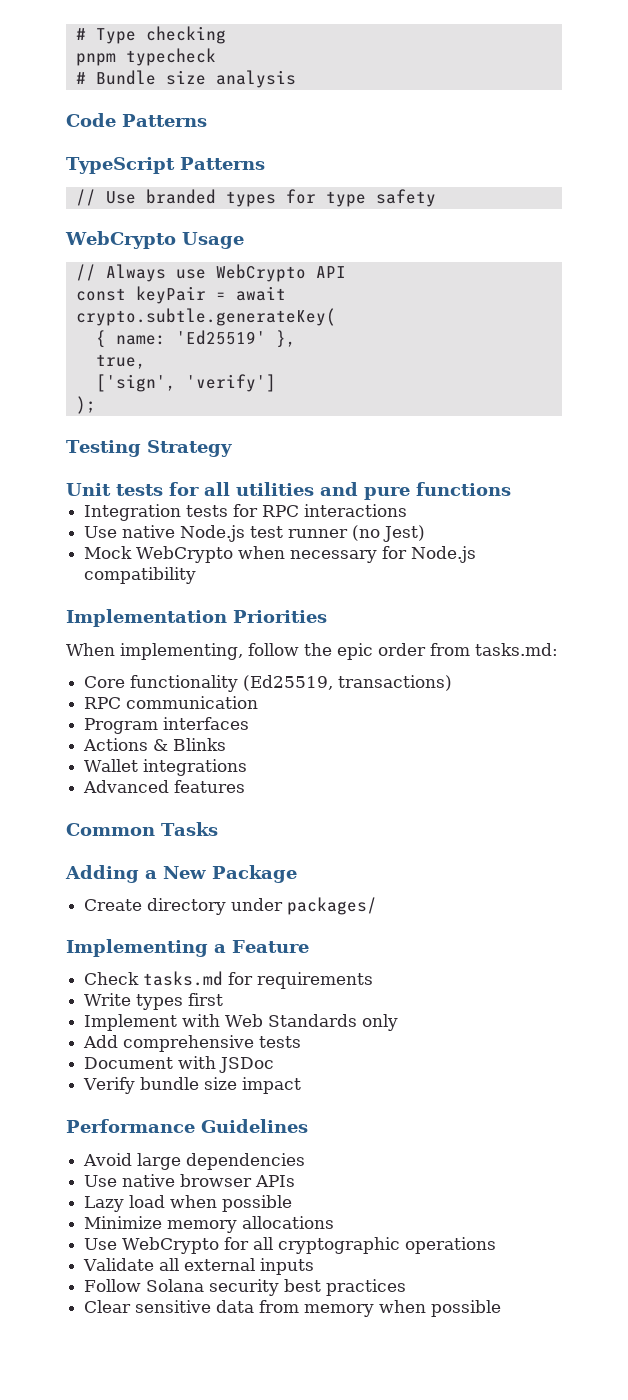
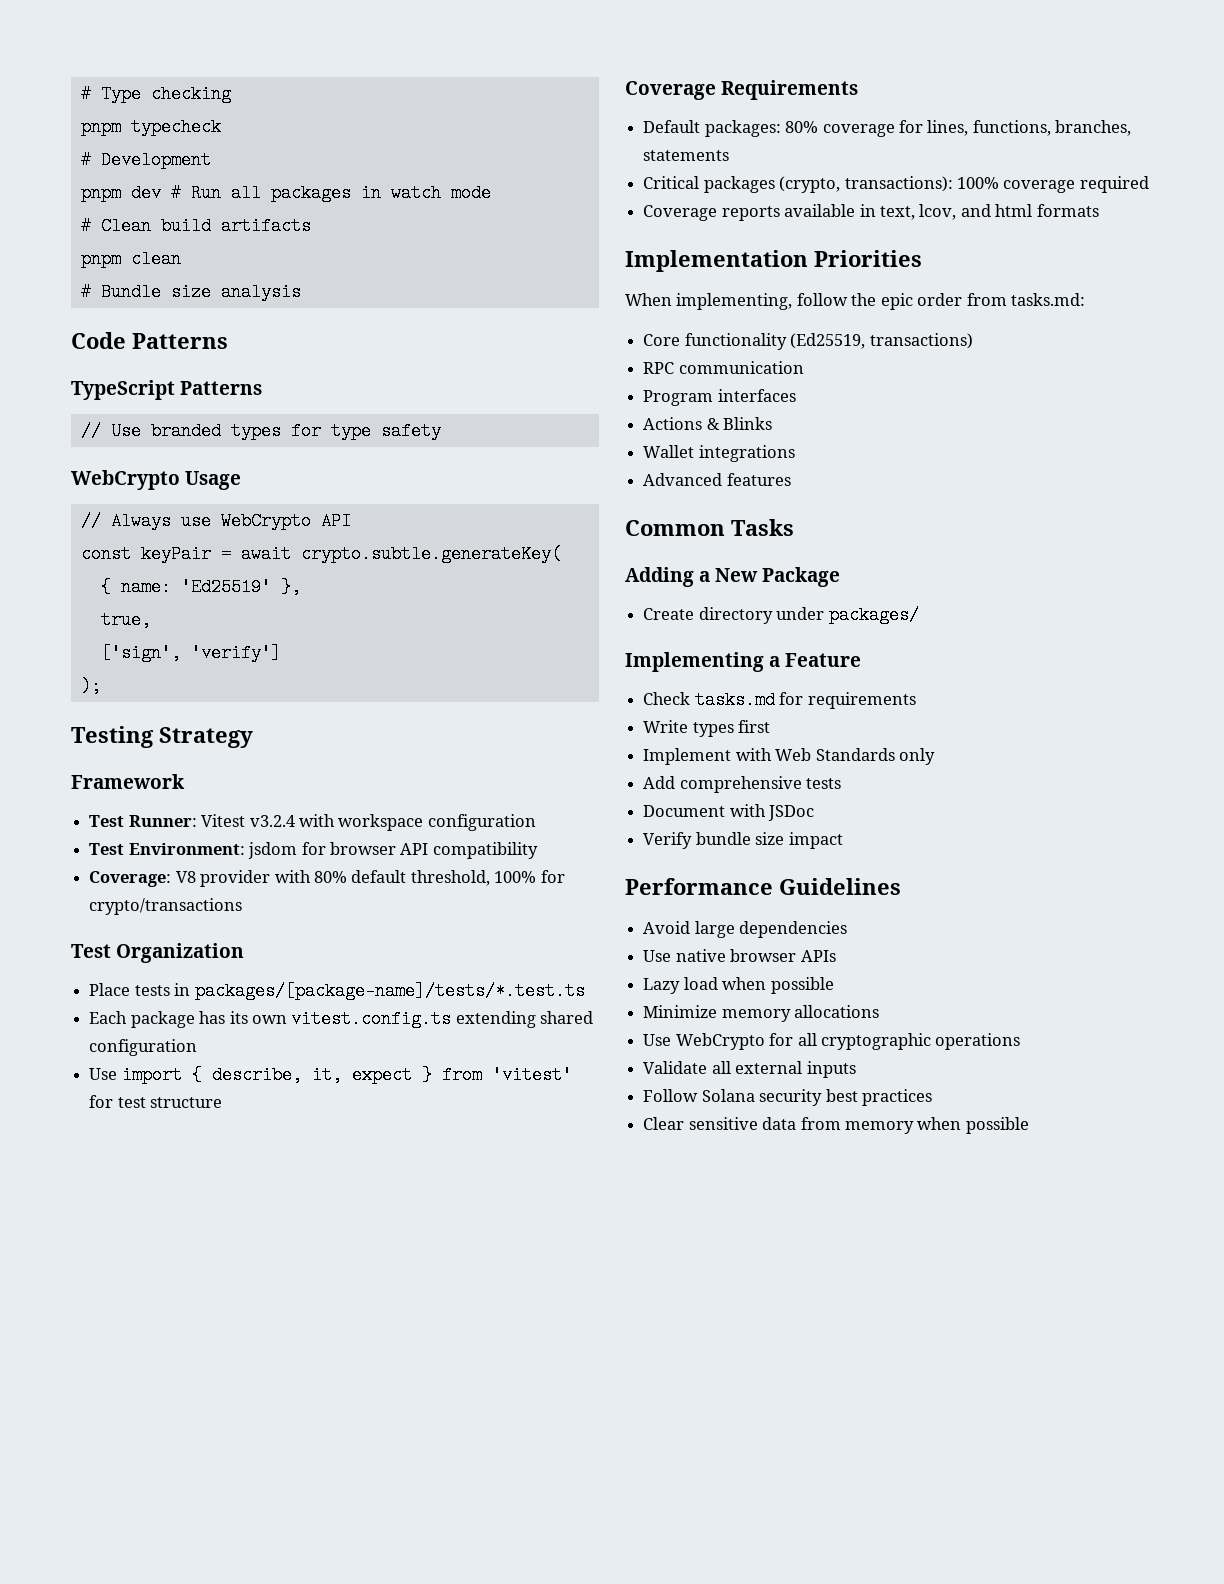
(216, 57) none -> [80,151,211,169] [80,184,491,202] [80,217,311,235] [80,250,181,268] // # Development // pnpm dev # Run all packages in watch mode // # Clean build artifacts // pnpm clean
[66,482,511,500] [84,504,408,521] [84,525,426,542] [84,546,477,563] [84,567,197,584] Unit tests for all utilities and pure functions // Integration tests for RPC interactions // Use native Node.js test runner (no Jest) // Mock WebCrypto when necessary for Node.js compatibility -> [71,774,185,789] [89,814,536,831] [89,842,538,859] [89,870,565,887] [89,898,243,915] [71,943,245,963] [89,982,585,1000] [89,1010,594,1028] [89,1039,198,1056] [89,1066,572,1084] [89,1095,223,1108] [625,80,859,100] [643,120,1132,137] [643,150,730,161] [643,176,1149,193] [643,204,1099,221] Framework // Test Runner: Vitest v3.2.4 with workspace configuration // Test Environment: jsdom for browser API compatibility // Coverage: V8 provider with 80% default threshold, 100% for crypto/transactions // Test Organization // Place tests in packages/[package-name]/tests/*.test.ts // Each package has its own vitest.config.ts extending shared configuration // Use import { describe, it, expect } from 'vitest' for test structure // Coverage Requirements // Default packages: 80% coverage for lines, functions, branches, statements // Critical packages (crypto, transactions): 100% coverage required // Coverage reports available in text, lcov, and html formats

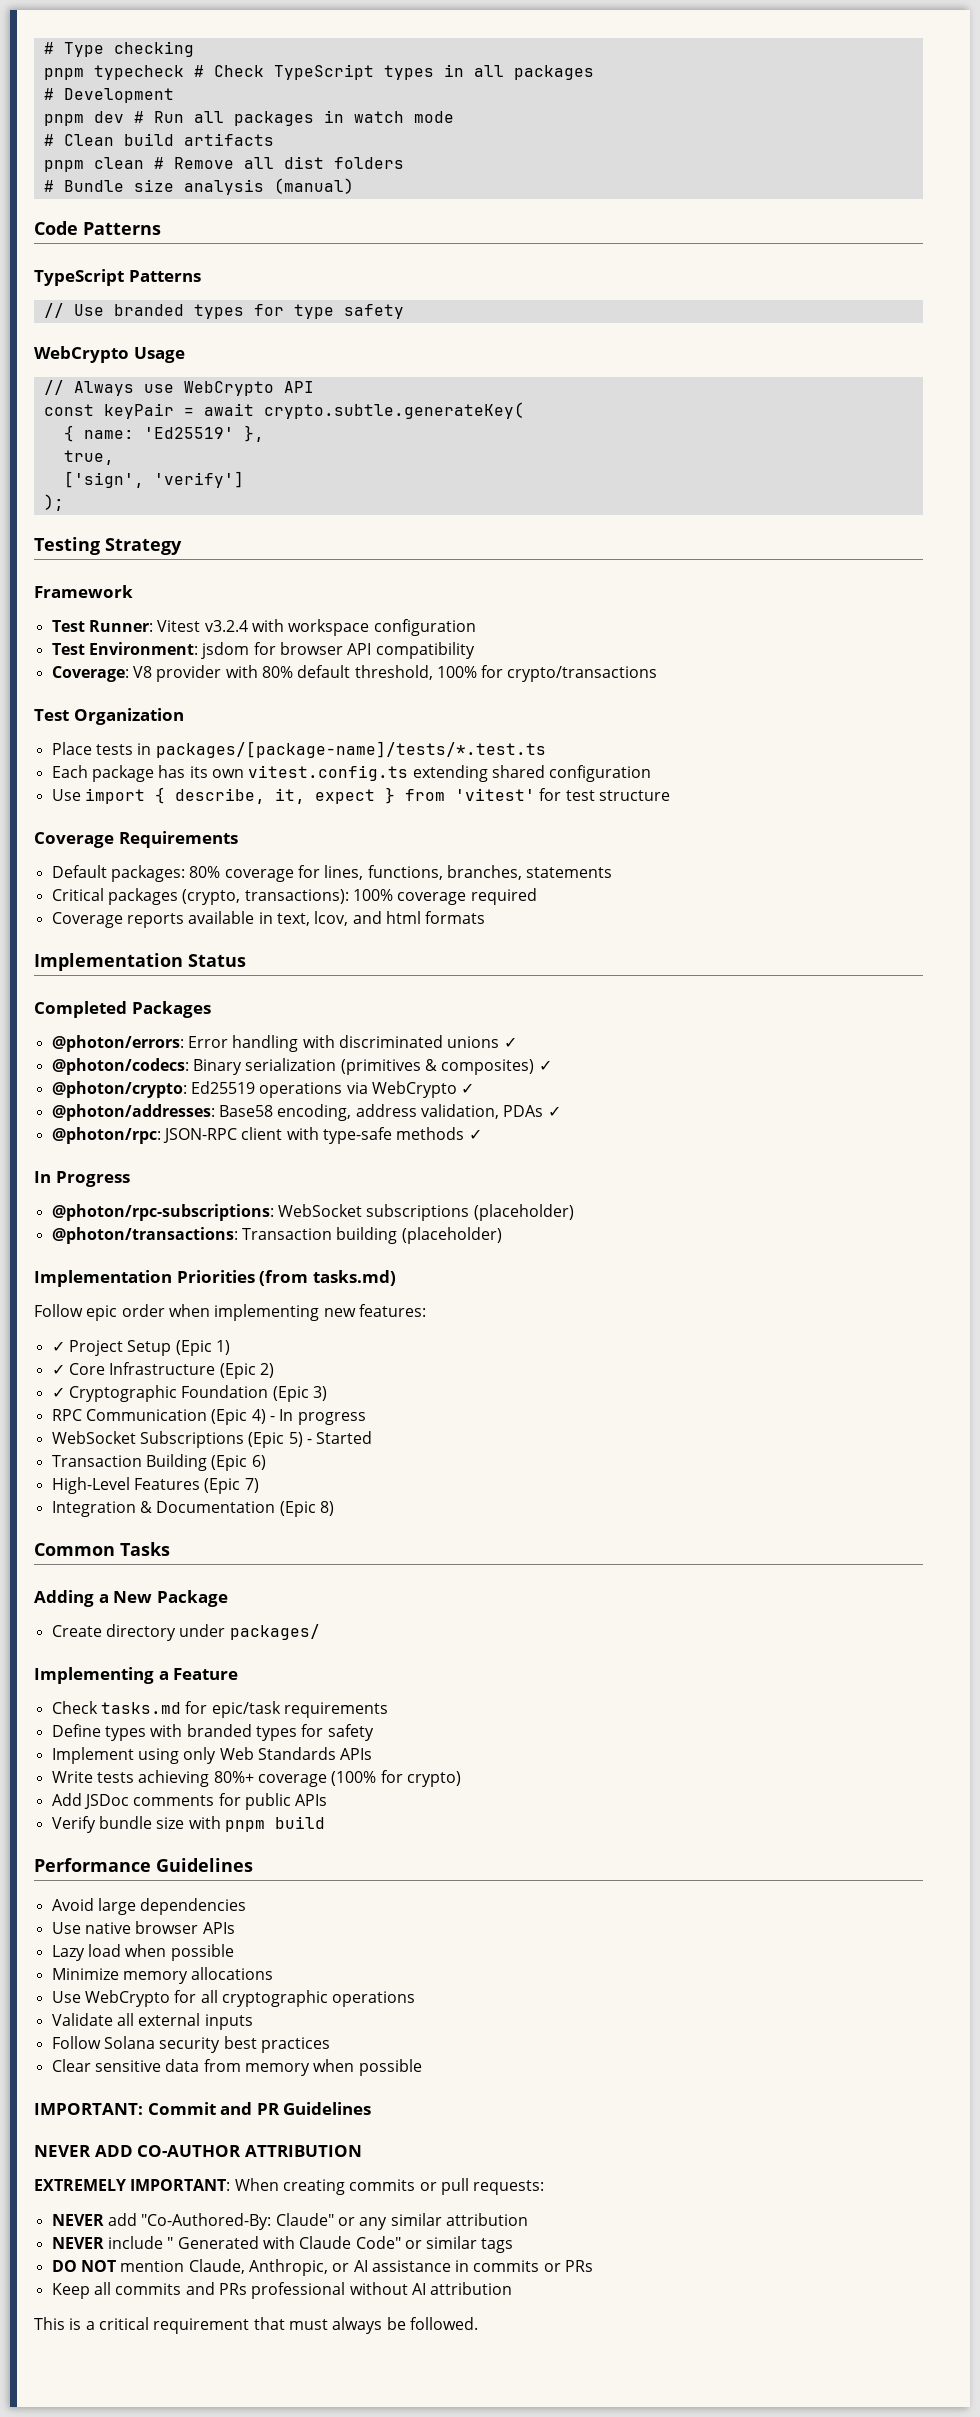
(221, 127) none -> [193,64,594,80] # Check TypeScript types in all packages
(181, 259) none -> [153,156,404,169] # Remove all dist folders
(301, 292) none -> [273,178,354,194] (manual)
[814,250,922,267] [625,293,1086,310] [643,333,973,350] [643,361,804,374] [643,389,796,406] [643,417,773,430] [643,445,795,462] [643,473,791,486] Priorities // When implementing, follow the epic order from tasks.md: // Core functionality (Ed25519, transactions) // RPC communication // Program interfaces // Actions & Blinks // Wallet integrations // Advanced features -> [188,954,246,967] [34,1001,211,1018] [51,1035,517,1052] [51,1058,552,1075] [51,1081,475,1098] [51,1104,561,1121] [51,1127,482,1144] [34,1171,130,1187] [51,1204,574,1221] [51,1227,502,1244] [34,1270,396,1287] [34,1304,426,1321] [51,1340,230,1356] [51,1362,274,1379] [51,1385,327,1402] [51,1409,366,1425] [51,1431,373,1448] [51,1454,266,1471] [51,1477,259,1494] [51,1501,334,1517] Status // Completed Packages // @photon/errors: Error handling with discriminated unions ✓ // @photon/codecs: Binary serialization (primitives & composites) ✓ // @photon/crypto: Ed25519 operations via WebCrypto ✓ // @photon/addresses: Base58 encoding, address validation, PDAs ✓ // @photon/rpc: JSON-RPC client with type-safe methods ✓ // In Progress // @photon/rpc-subscriptions: WebSocket subscriptions (placeholder) // @photon/transactions: Transaction building (placeholder) // Implementation Priorities (from tasks.md) // Follow epic order when implementing new features: // ✓ Project Setup (Epic 1) // ✓ Core Infrastructure (Epic 2) // ✓ Cryptographic Foundation (Epic 3) // RPC Communication (Epic 4) - In progress // WebSocket Subscriptions (Epic 5) - Started // Transaction Building (Epic 6) // High-Level Features (Epic 7) // Integration & Documentation (Epic 8)
(804, 698) none -> [211,1701,281,1718] epic/task
[643,720,771,737] [643,748,935,765] [643,776,842,793] [643,804,815,821] Write types first // Implement with Web Standards only // Add comprehensive tests // Document with JSDoc -> [51,1724,374,1741] [51,1747,373,1764] [51,1770,461,1787] [51,1793,328,1810] Define types with branded types for safety // Implement using only Web Standards APIs // Write tests achieving 80%+ coverage (100% for crypto) // Add JSDoc comments for public APIs
[788,832,843,849] impact -> [188,1816,325,1832] with pnpm build
(1029, 1125) none -> [34,2102,372,2115] [34,2145,362,2157] [34,2178,545,2195] [51,2213,528,2230] [51,2236,514,2253] [51,2259,594,2276] [51,2282,513,2299] [34,2317,478,2334] // IMPORTANT: Commit and PR Guidelines // NEVER ADD CO-AUTHOR ATTRIBUTION // EXTREMELY IMPORTANT: When creating commits or pull requests: // NEVER add "Co-Authored-By: Claude" or any similar attribution // NEVER include " Generated with Claude Code" or similar tags // DO NOT mention Claude, Anthropic, or AI assistance in commits or PRs // Keep all commits and PRs professional without AI attribution // This is a critical requirement that must always be followed.

